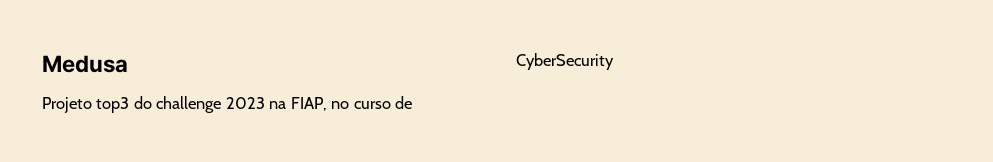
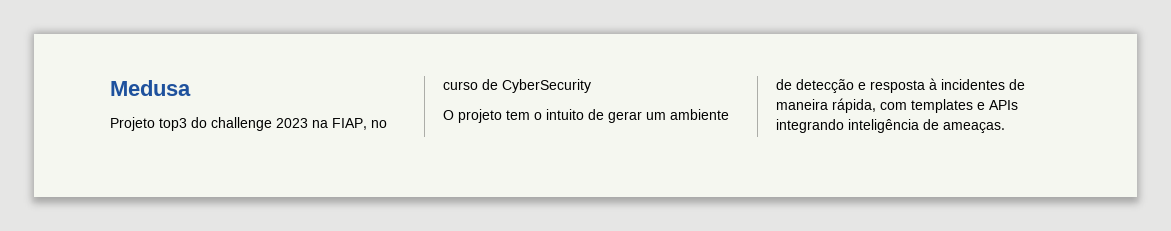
(614, 61) none -> [443,109,729,123] [776,78,1025,93] [776,98,1018,113] [776,119,1005,133] // O projeto tem o intuito de gerar um ambiente de detecção e resposta à incidentes de maneira rápida, com templates e APIs integrando inteligência de ameaças.

